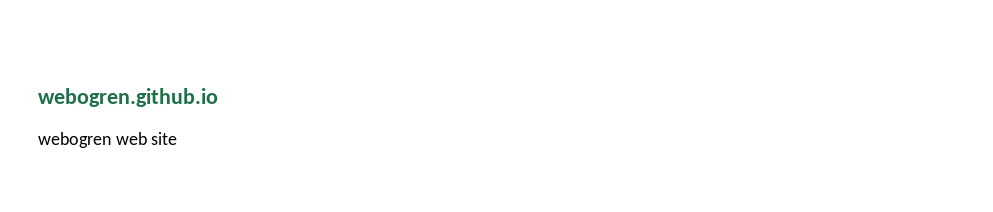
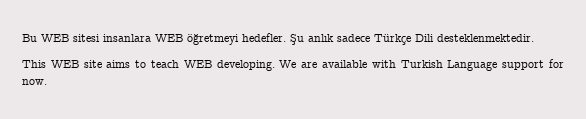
[38,88,218,107] [38,132,178,148] webogren.github.io // webogren web site -> [22,33,534,45] [22,59,564,71] [22,79,47,85] Bu WEB sitesi insanlara WEB öğretmeyi hedefler. Şu anlık sadece Türkçe Dili desteklenmektedir. // This WEB site aims to teach WEB developing. We are available with Turkish Language support for now.

